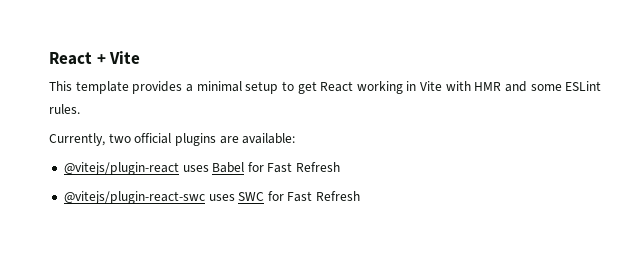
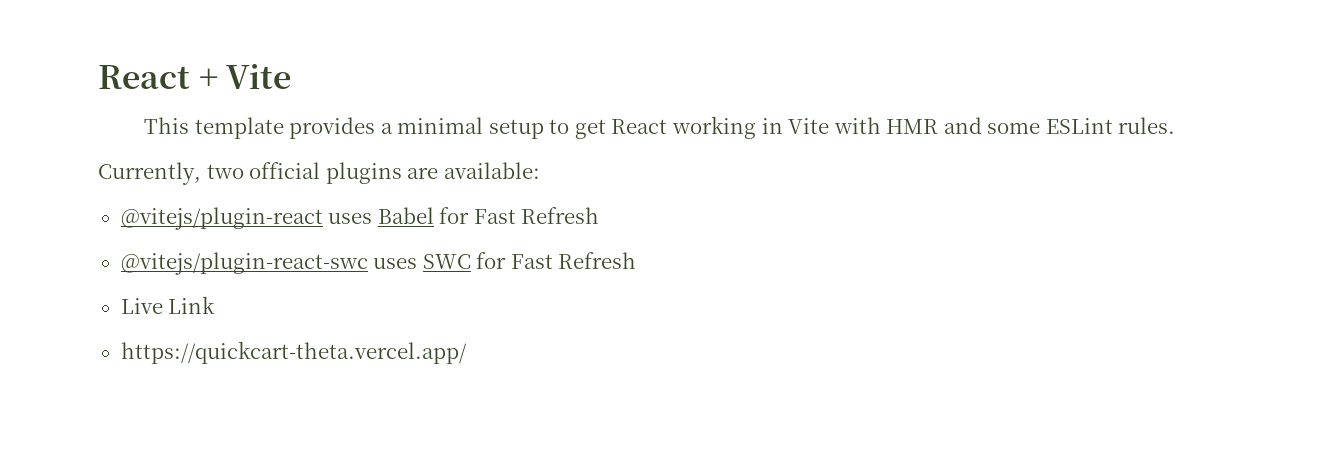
(361, 196) none -> [120,296,216,314] [120,341,467,364] // Live Link // https://quickcart-theta.vercel.app/

